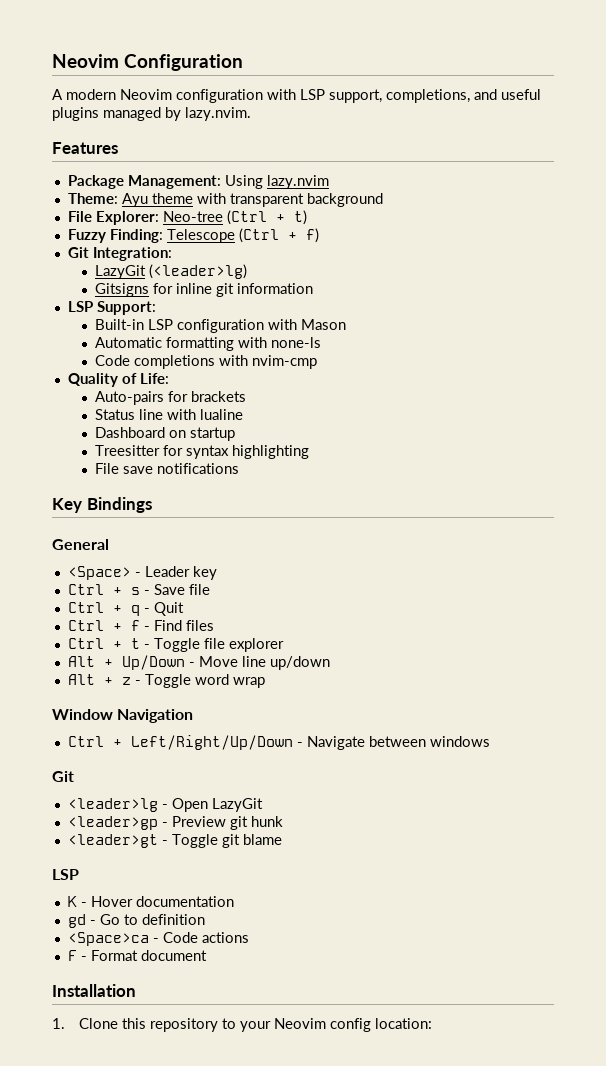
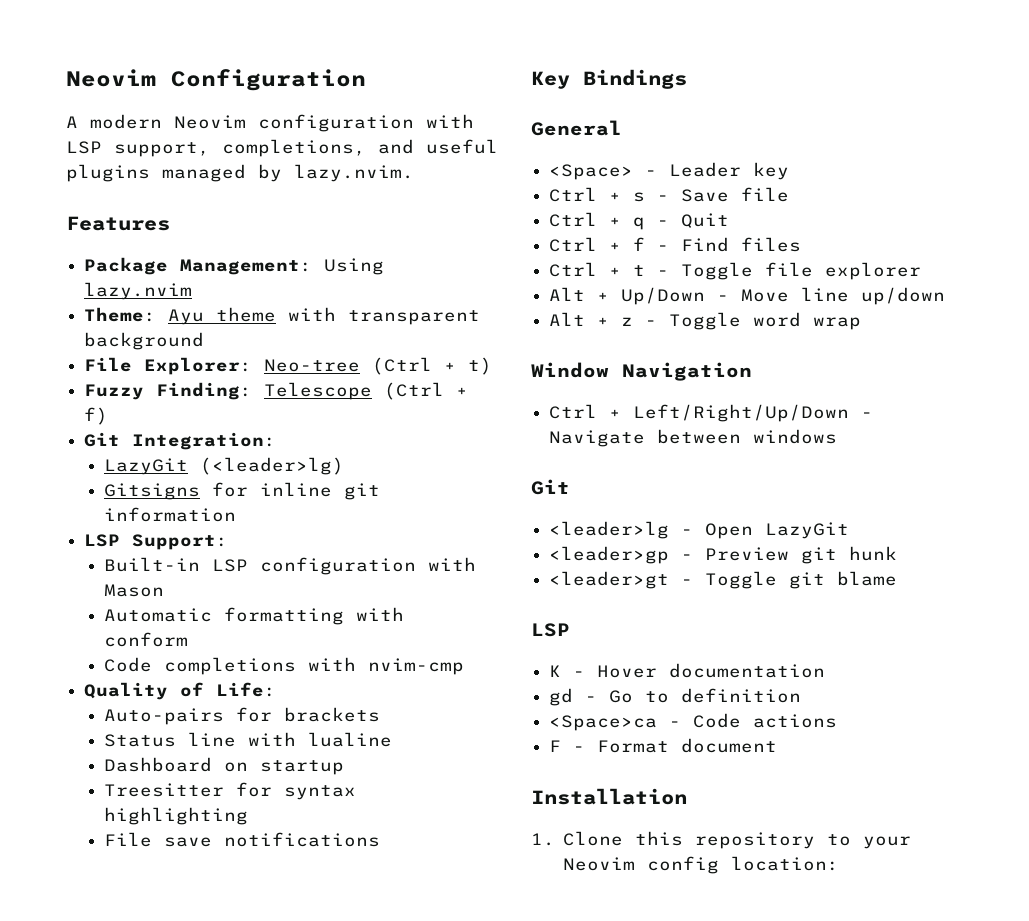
[271,337,322,348] none-ls -> [103,632,188,647] conform

